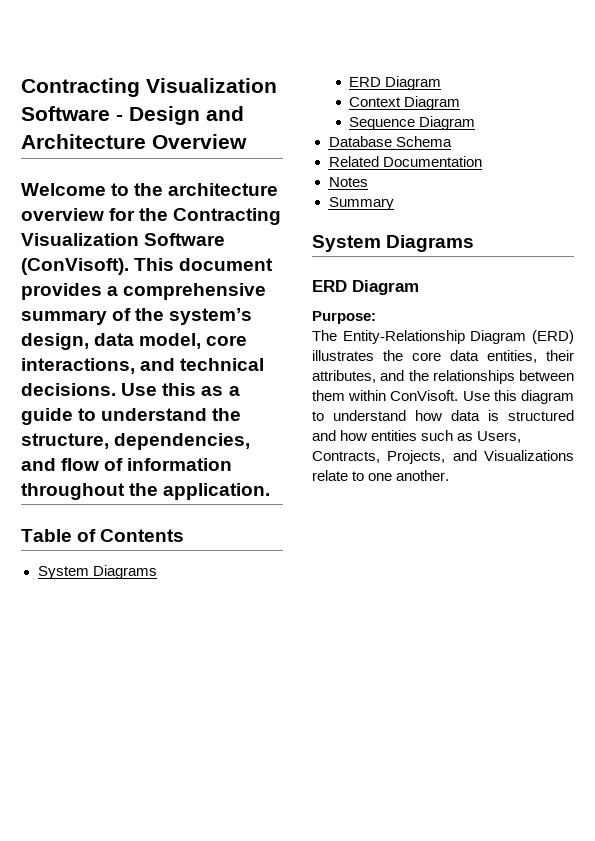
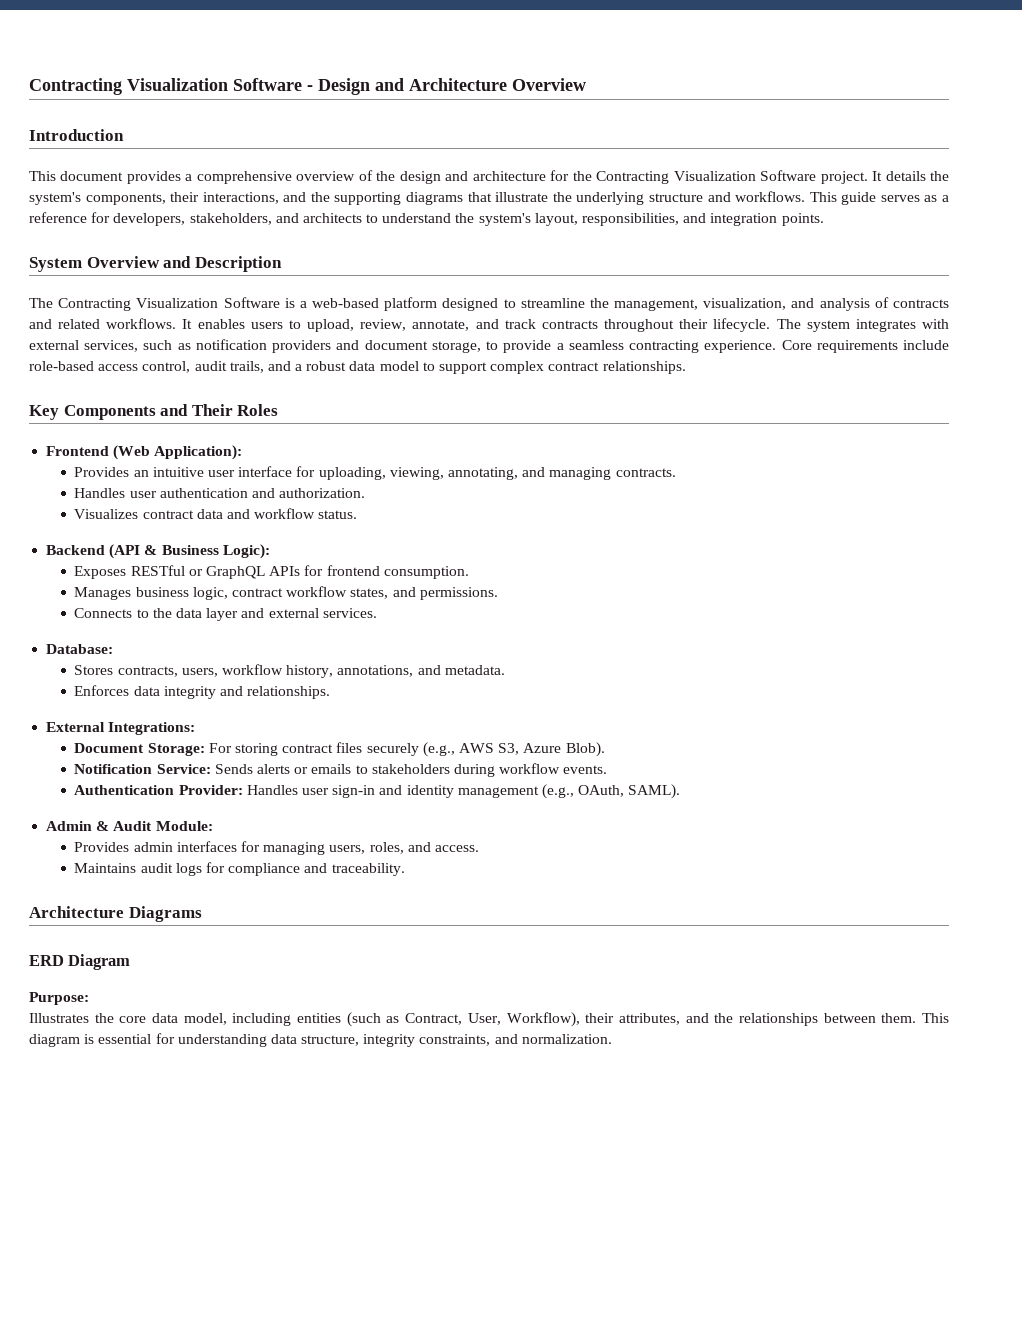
[21,183,279,196] [21,208,104,221] Welcome to the architecture overview -> [29,129,124,141] [29,170,546,184] Introduction // This document provides a comprehensive overview of the design and architecture
[21,258,274,275] [21,283,267,300] [21,308,253,325] [21,333,248,350] [21,358,265,374] [21,383,240,396] [21,408,242,425] [21,433,251,450] [21,458,233,471] [21,483,271,500] [21,529,185,542] [37,565,157,579] [349,76,442,90] [349,96,461,110] [349,116,476,130] [328,136,452,147] [328,156,482,167] [328,177,368,187] [328,197,394,210] [312,235,475,252] [312,280,419,295] [312,311,376,324] [312,330,574,344] [312,350,537,363] (ConVisoft). This document provides a comprehensive summary of the system’s design, data model, core interactions, and technical decisions. Use this as a guide to understand the structure, dependencies, and flow of information throughout the application. // Table of Contents // System Diagrams // ERD Diagram // Context Diagram // Sequence Diagram // Database Schema // Related Documentation // Notes // Summary // System Diagrams // ERD Diagram // Purpose: // The Entity-Relationship Diagram (ERD) illustrates the core data entities, -> [820,171,950,184] [29,191,949,205] [29,212,824,226] [29,256,282,272] [29,297,949,311] [29,318,949,332] [29,339,950,353] [29,361,686,374] [29,404,279,420] [46,445,243,460] [74,466,676,480] [74,488,366,498] [74,508,358,519] [46,544,270,559] [74,565,469,579] [74,586,498,600] [74,608,377,621] [46,644,114,654] [74,664,505,678] [74,685,331,699] [46,722,196,735] [74,742,605,757] [74,763,608,777] [74,784,681,799] [46,821,213,831] [74,841,479,855] [74,862,405,876] [29,906,202,922] [29,954,131,970] [29,992,89,1005] [29,1012,580,1027] project. It details the system's components, their interactions, and the supporting diagrams that illustrate the underlying structure and workflows. This guide serves as a reference for developers, stakeholders, and architects to understand the system's layout, responsibilities, and integration points. // System Overview and Description // The Contracting Visualization Software is a web-based platform designed to streamline the management, visualization, and analysis of contracts and related workflows. It enables users to upload, review, annotate, and track contracts throughout their lifecycle. The system integrates with external services, such as notification providers and document storage, to provide a seamless contracting experience. Core requirements include role-based access control, audit trails, and a robust data model to support complex contract relationships. // Key Components and Their Roles // Frontend (Web Application): // Provides an intuitive user interface for uploading, viewing, annotating, and managing contracts. // Handles user authentication and authorization. // Visualizes contract data and workflow status. // Backend (API & Business Logic): // Exposes RESTful or GraphQL APIs for frontend consumption. // Manages business logic, contract workflow states, and permissions. // Connects to the data layer and external services. // Database: // Stores contracts, users, workflow history, annotations, and metadata. // Enforces data integrity and relationships. // External Integrations: // Document Storage: For storing contract files securely (e.g., AWS S3, Azure Blob). // Notification Service: Sends alerts or emails to stakeholders during workflow events. // Authentication Provider: Handles user sign-in and identity management (e.g., OAuth, SAML). // Admin & Audit Module: // Provides admin interfaces for managing users, roles, and access. // Maintains audit logs for compliance and traceability. // Architecture Diagrams // ERD Diagram // Purpose: // Illustrates the core data model, including entities (such as Contract, User, Workflow),
[312,390,574,404] [312,410,574,421] [312,430,522,443] [312,450,574,464] [312,470,450,481] them within ConVisoft. Use this diagram to understand how data is structured and how entities such as Users, Contracts, Projects, and Visualizations relate to one another. -> [881,1013,950,1023] [29,1033,612,1047] them. This diagram is essential for understanding data structure, integrity constraints, and normalization.

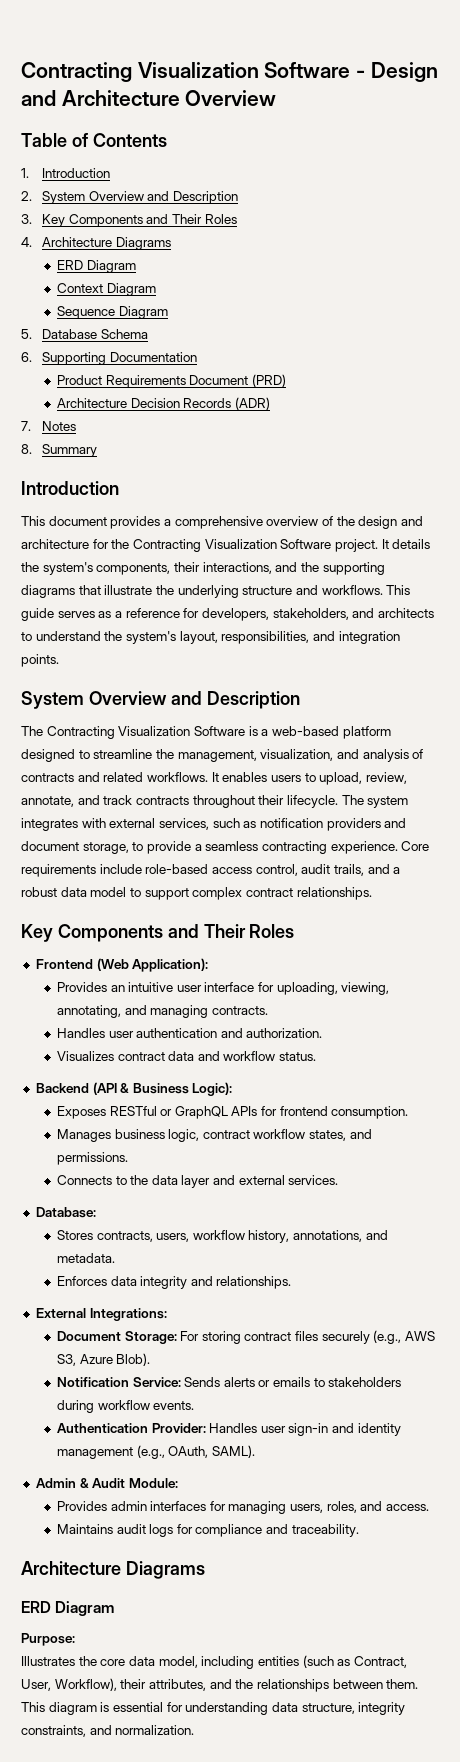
(586, 84) none -> [21,133,167,147] [21,168,111,178] [21,191,238,204] [21,214,237,227] [21,237,171,250] [56,260,136,273] [56,283,156,296] [56,306,168,319] [21,329,148,339] [21,352,197,365] [56,374,286,388] [56,397,270,410] [21,421,77,431] [21,444,98,457] // Table of Contents // 1. Introduction // 2. System Overview and Description // 3. Key Components and Their Roles // 4. Architecture Diagrams // ERD Diagram // Context Diagram // Sequence Diagram // 5. Database Schema // 6. Supporting Documentation // Product Requirements Document (PRD) // Architecture Decision Records (ADR) // 7. Notes // 8. Summary

